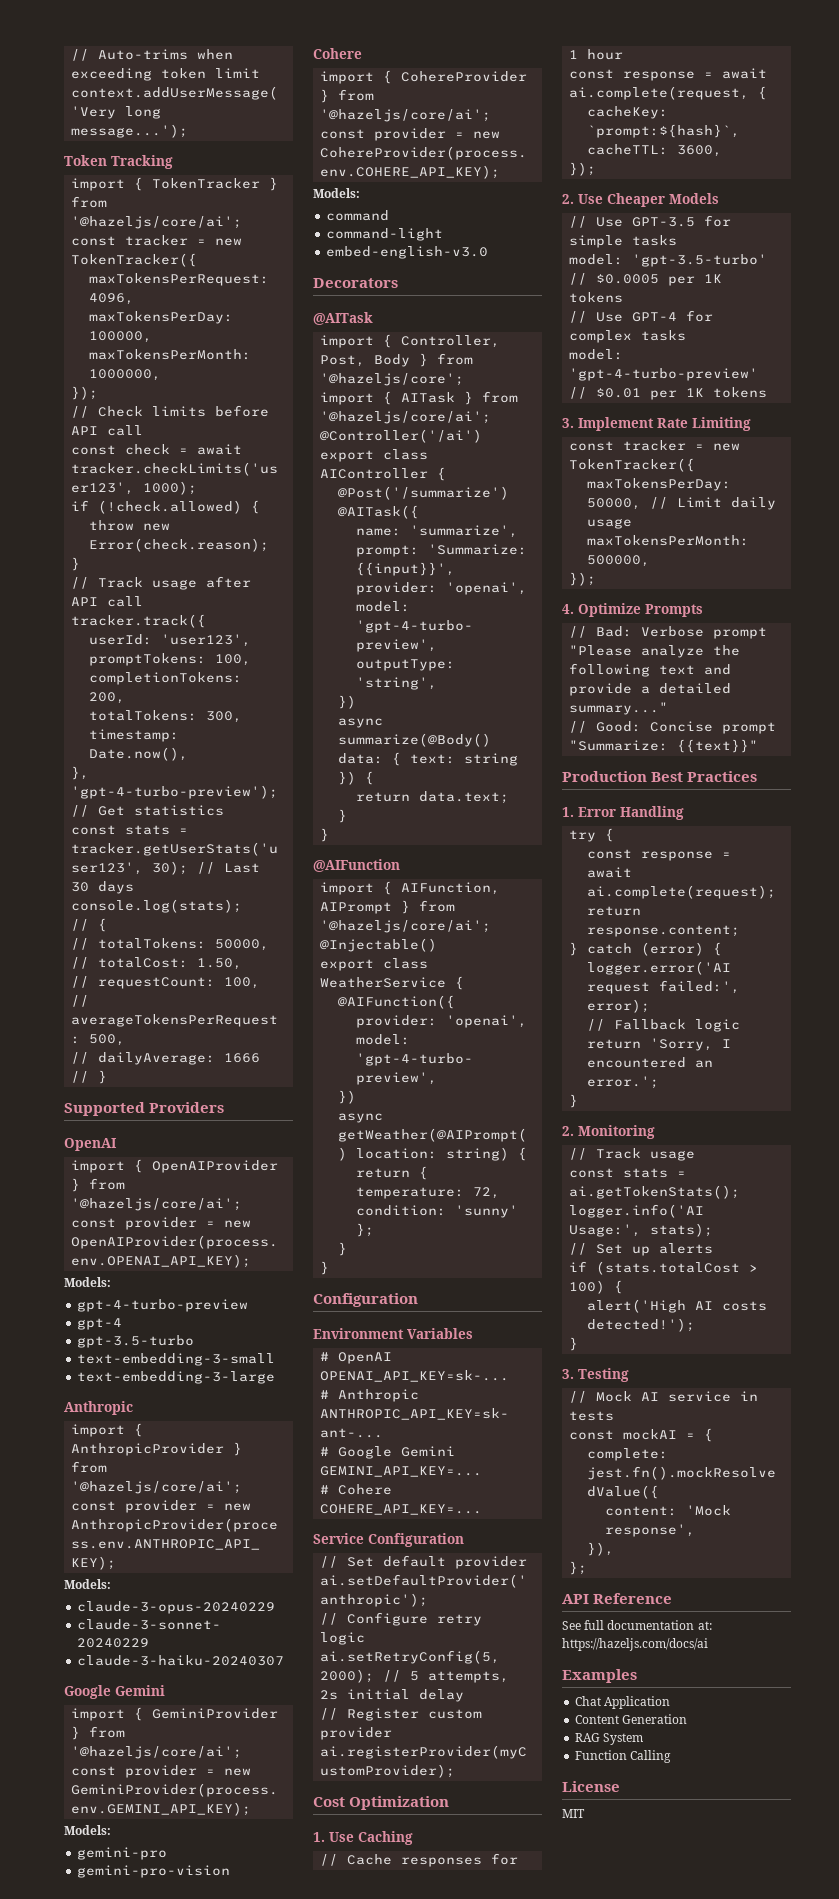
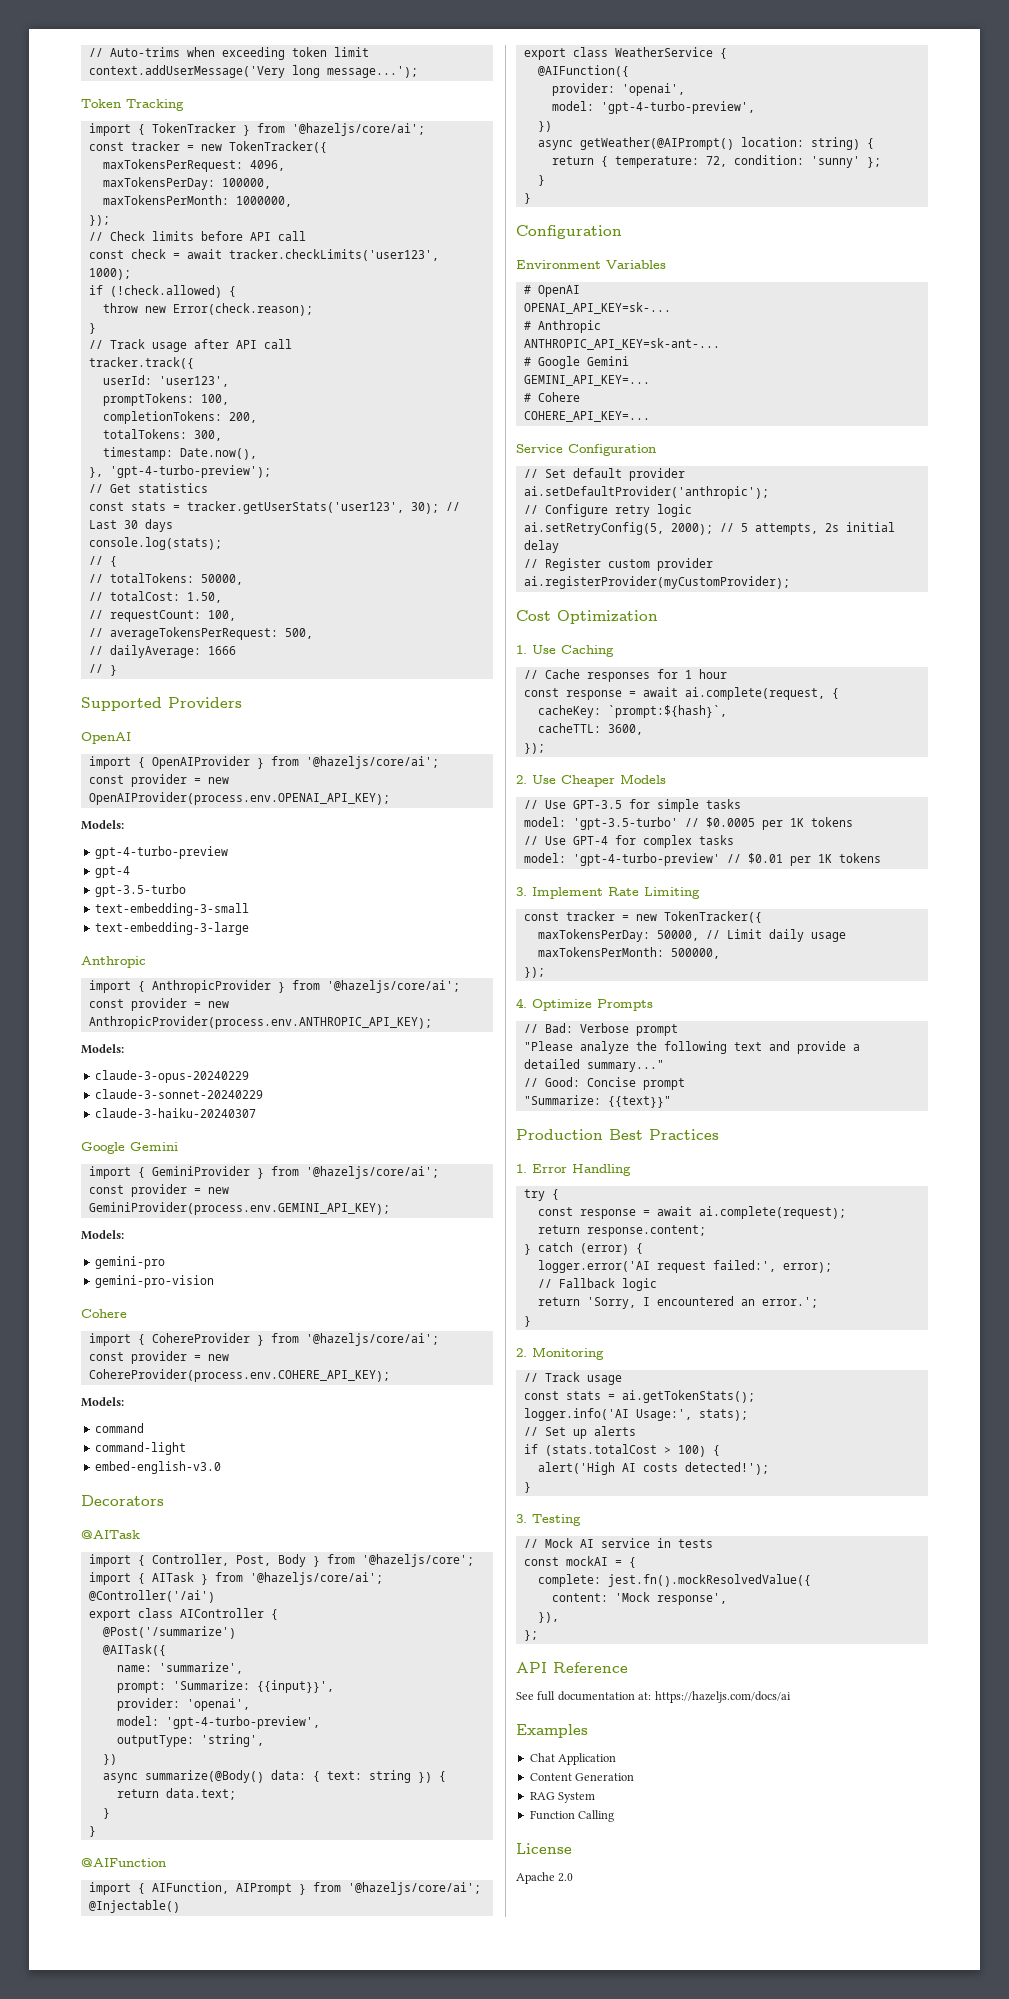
[562,1809,585,1818] MIT -> [516,1872,574,1884] Apache 2.0

